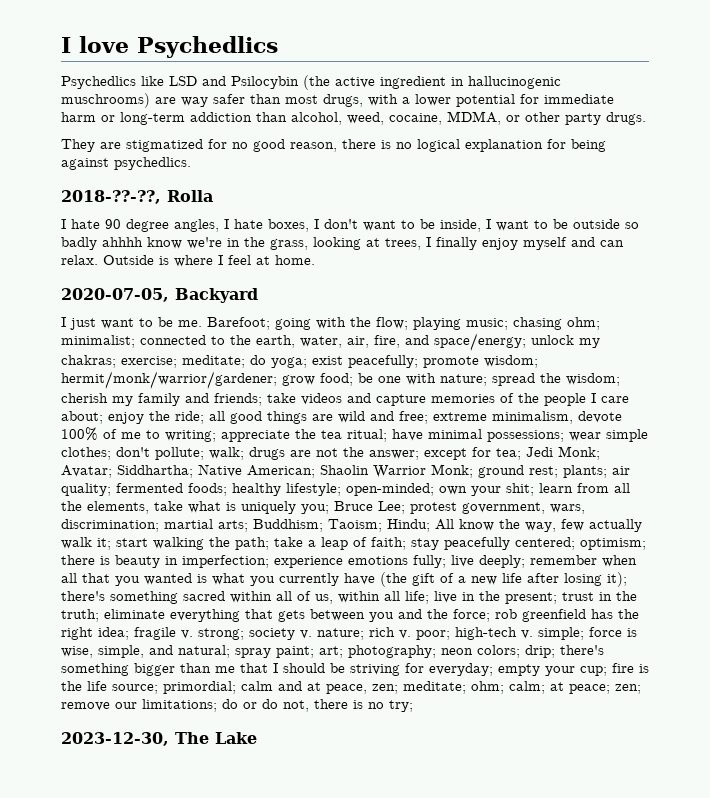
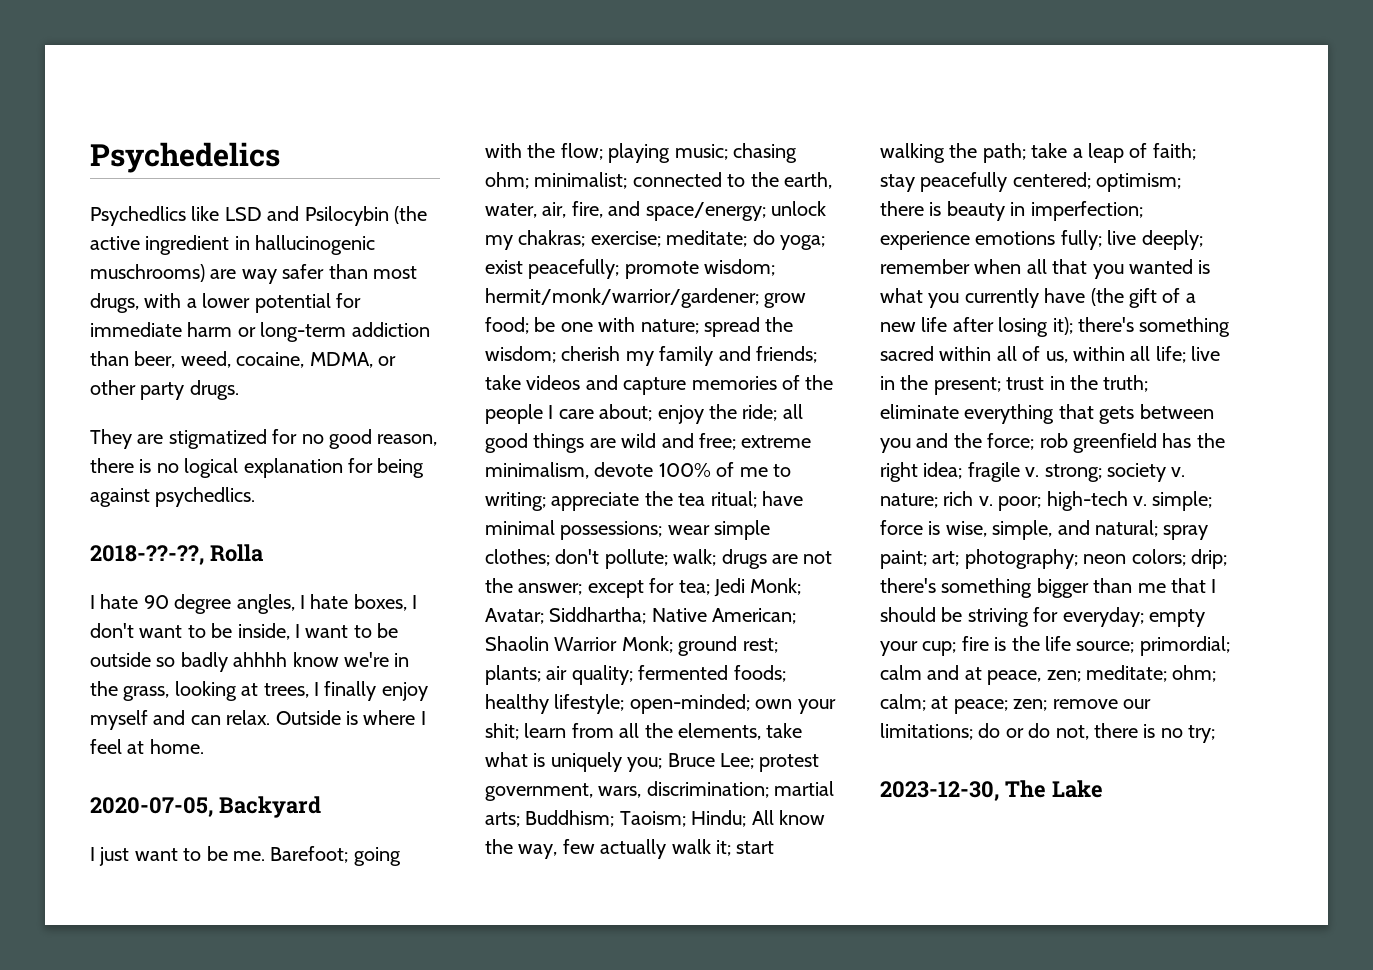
[61,36,278,58] I love Psychedlics -> [90,142,280,173] Psychedelics
[291,112,342,125] alcohol, -> [134,351,176,368] beer,

